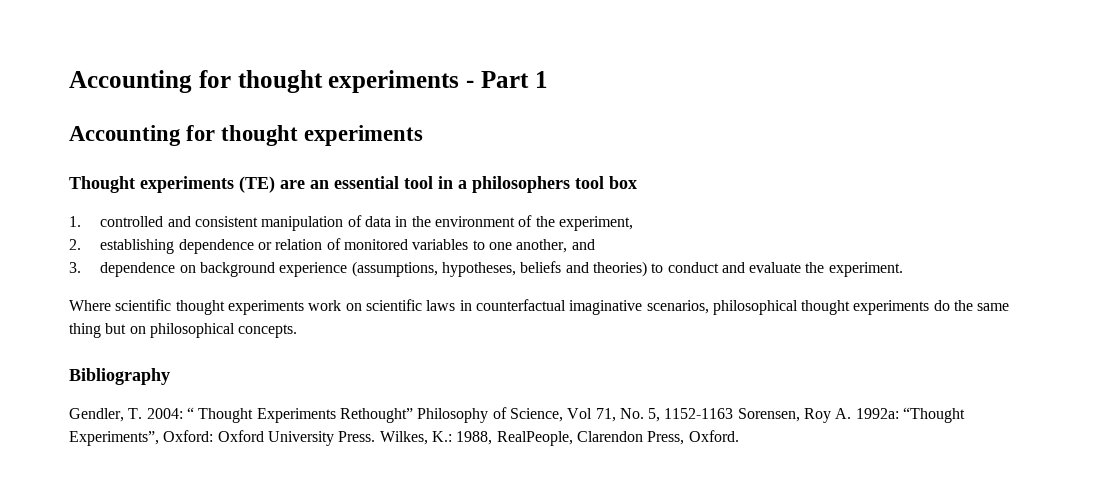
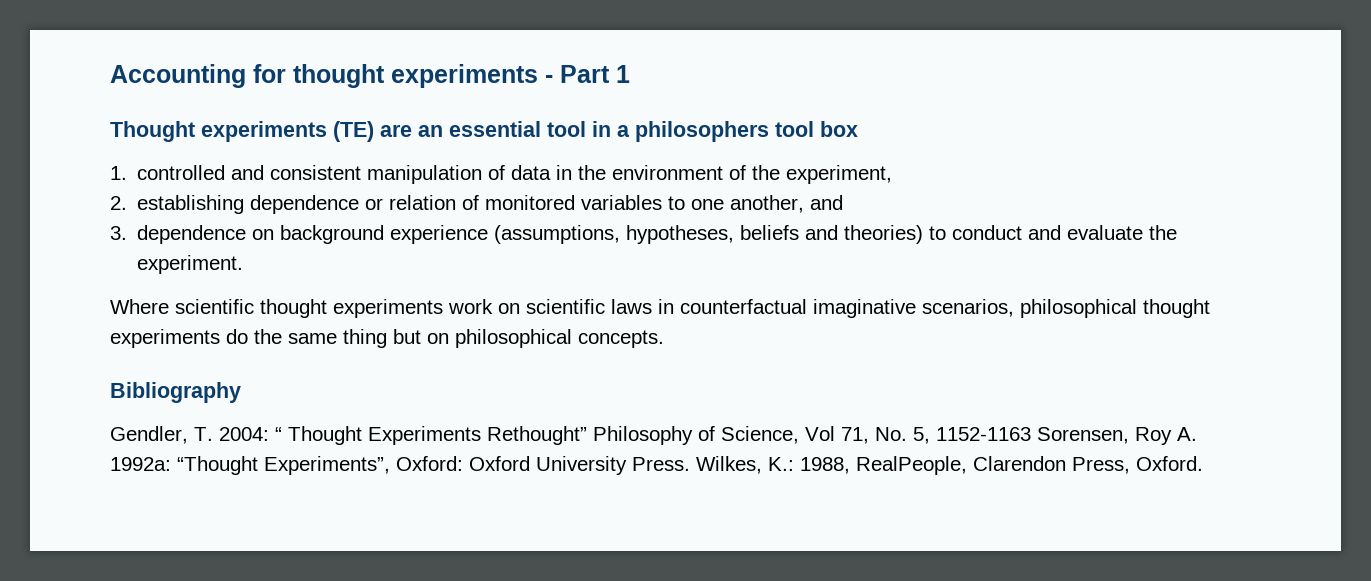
[69,125,424,146] // Accounting for thought experiments -> (630, 74) none

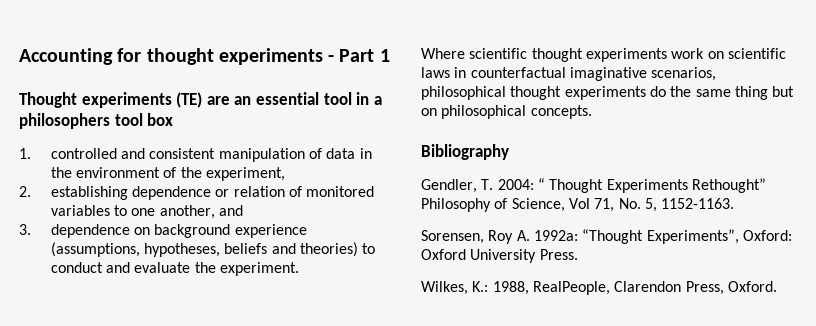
[936,427,1031,441] 1152-1163 -> [661,198,735,209] 1152-1163. //
(690, 464) none -> (578, 254) //

